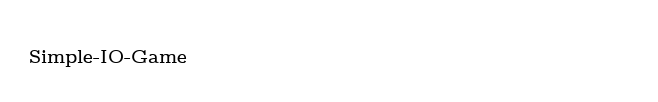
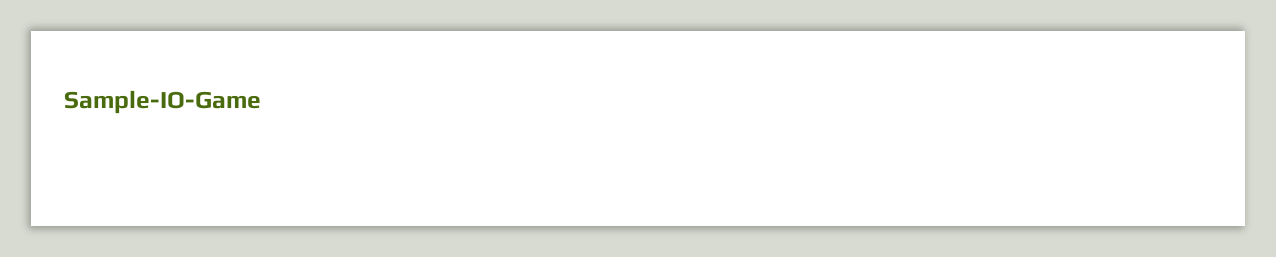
[29,50,187,67] Simple-IO-Game -> [64,90,261,114] Sample-IO-Game

